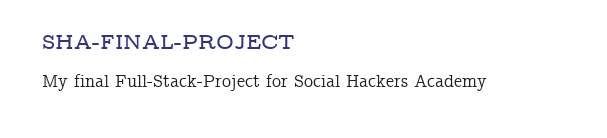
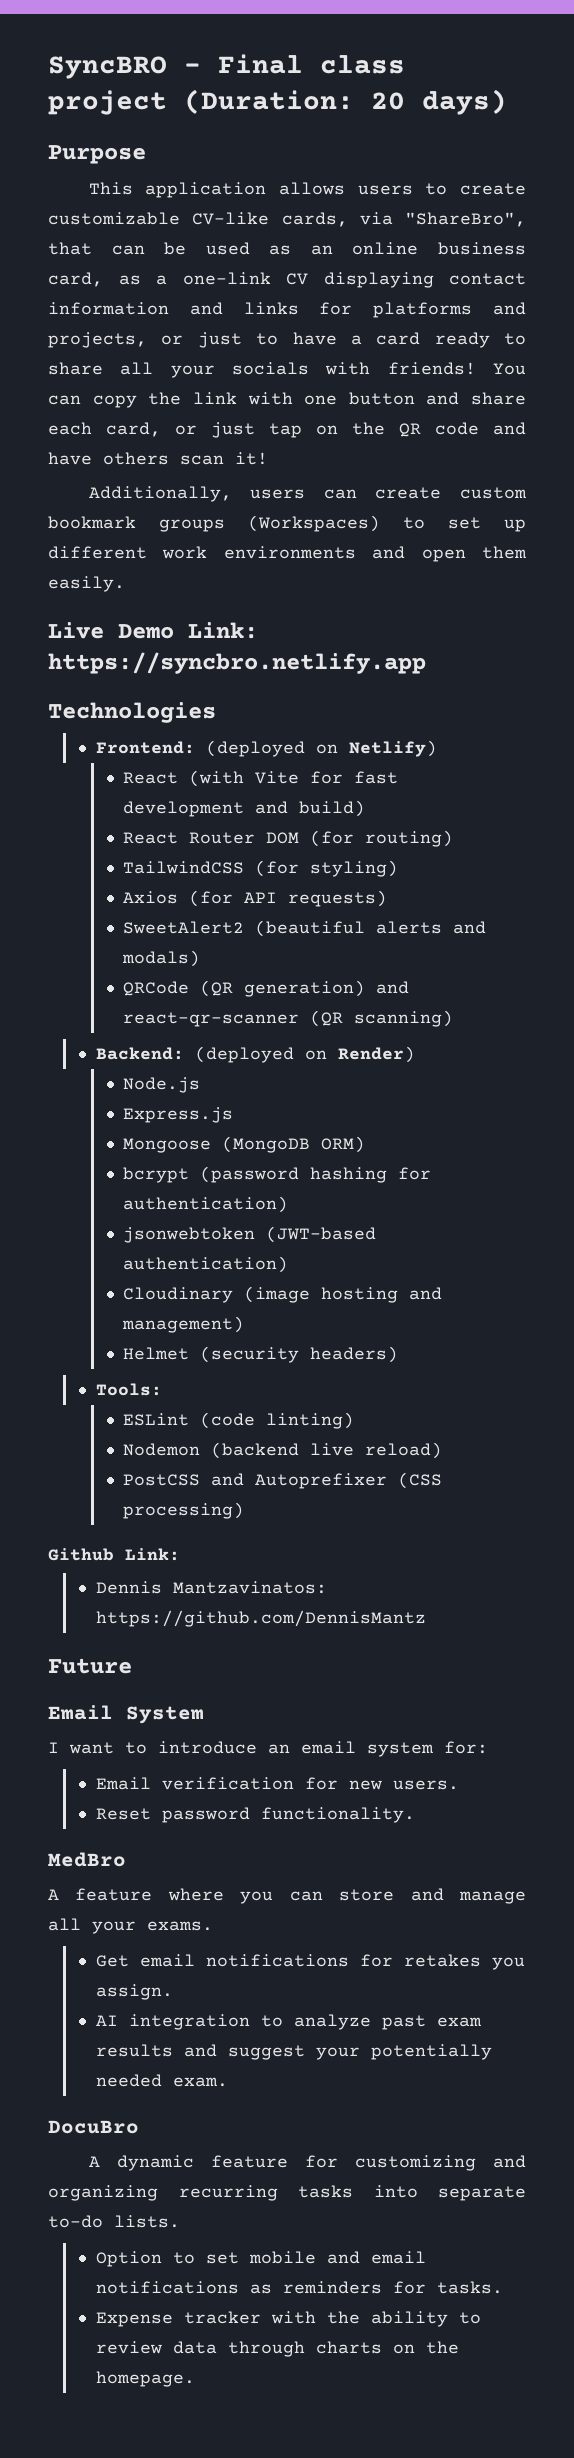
[42,34,295,49] [42,74,487,91] SHA-FINAL-PROJECT // My final Full-Stack-Project for Social Hackers Academy -> [48,54,405,79] [48,89,507,115] [48,145,146,164] [88,182,526,198] [48,212,526,227] [48,242,526,255] [48,272,526,288] [48,302,526,318] [48,332,526,348] [48,362,526,378] [48,392,526,408] [48,422,526,438] [48,452,268,465] [88,486,527,502] [48,515,526,532] [48,546,527,562] [48,576,125,592] [48,622,258,639] [48,652,426,674] [48,702,216,723] [95,740,437,757] [123,770,399,787] [123,800,366,817] [123,830,454,847] [123,860,399,877] [123,890,388,907] [123,920,487,937] [122,950,201,967] [123,980,410,997] [123,1010,454,1027] [95,1046,415,1063] [123,1077,201,1093] [123,1107,234,1123] [123,1136,366,1153] [123,1166,432,1183] [123,1196,289,1213] [123,1226,377,1243] [123,1256,289,1273] [123,1286,443,1303] [122,1316,245,1333] [123,1346,399,1363] [95,1383,162,1396] [123,1412,355,1429] [123,1442,443,1459] [123,1472,443,1489] [123,1502,245,1519] [48,1548,180,1561] [95,1581,327,1594] [95,1610,426,1627] [48,1658,132,1674] [48,1705,204,1724] [48,1741,488,1757] [95,1777,459,1790] [95,1807,415,1823] [48,1852,126,1867] [48,1888,526,1904] [48,1918,213,1934] [95,1954,525,1970] [95,1984,173,2000] [95,2014,482,2030] [95,2044,492,2060] [95,2074,228,2087] [48,2120,139,2134] [88,2155,526,2171] [48,2185,526,2201] [48,2215,180,2228] [95,2251,426,2267] [95,2281,503,2294] [95,2311,481,2327] [95,2341,459,2357] [95,2371,195,2387] SyncBRO - Final class project (Duration: 20 days) // Purpose // This application allows users to create customizable CV-like cards, via "ShareBro", that can be used as an online business card, as a one-link CV displaying contact information and links for platforms and projects, or just to have a card ready to share all your socials with friends! You can copy the link with one button and share each card, or just tap on the QR code and have others scan it! // Additionally, users can create custom bookmark groups (Workspaces) to set up different work environments and open them easily. // Live Demo Link: https://syncbro.netlify.app // Technologies // Frontend: (deployed on Netlify) // React (with Vite for fast development and build) // React Router DOM (for routing) // TailwindCSS (for styling) // Axios (for API requests) // SweetAlert2 (beautiful alerts and modals) // QRCode (QR generation) and react-qr-scanner (QR scanning) // Backend: (deployed on Render) // Node.js // Express.js // Mongoose (MongoDB ORM) // bcrypt (password hashing for authentication) // jsonwebtoken (JWT-based authentication) // Cloudinary (image hosting and management) // Helmet (security headers) // Tools: // ESLint (code linting) // Nodemon (backend live reload) // PostCSS and Autoprefixer (CSS processing) // Github Link: // Dennis Mantzavinatos: https://github.com/DennisMantz // Future // Email System // I want to introduce an email system for: // Email verification for new users. // Reset password functionality. // MedBro // A feature where you can store and manage all your exams. // Get email notifications for retakes you assign. // AI integration to analyze past exam results and suggest your potentially needed exam. // DocuBro // A dynamic feature for customizing and organizing recurring tasks into separate to-do lists. // Option to set mobile and email notifications as reminders for tasks. // Expense tracker with the ability to review data through charts on the homepage.

